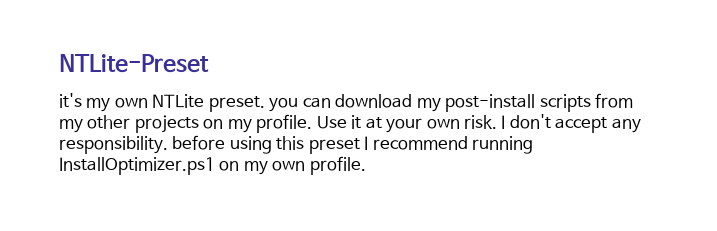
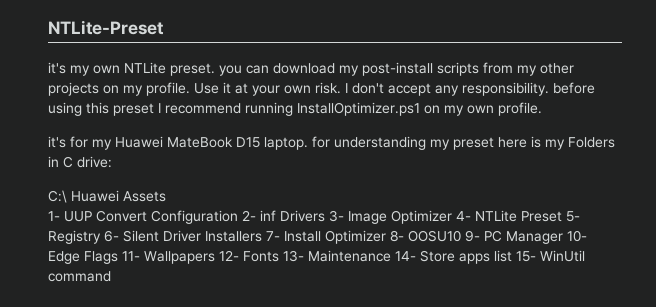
(366, 165) none -> [48,136,615,150] [48,156,112,168] [48,190,166,203] [48,210,580,224] [48,230,587,244] [48,250,585,264] [48,271,111,282] // it's for my Huawei MateBook D15 laptop. for understanding my preset here is my Folders in C drive: // C:\ Huawei Assets // 1- UUP Convert Configuration 2- inf Drivers 3- Image Optimizer 4- NTLite Preset 5- Registry 6- Silent Driver Installers 7- Install Optimizer 8- OOSU10 9- PC Manager 10- Edge Flags 11- Wallpapers 12- Fonts 13- Maintenance 14- Store apps list 15- WinUtil command

